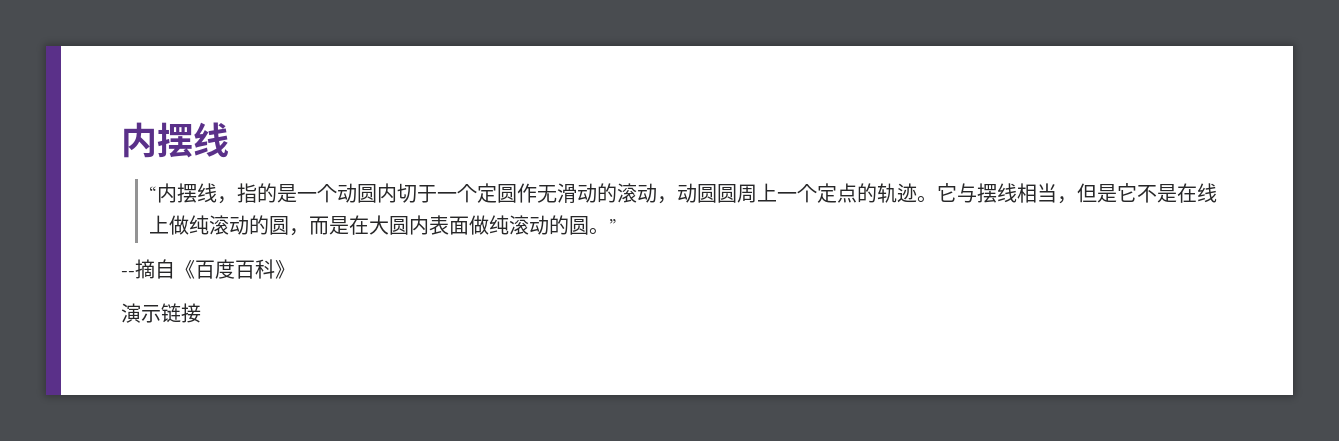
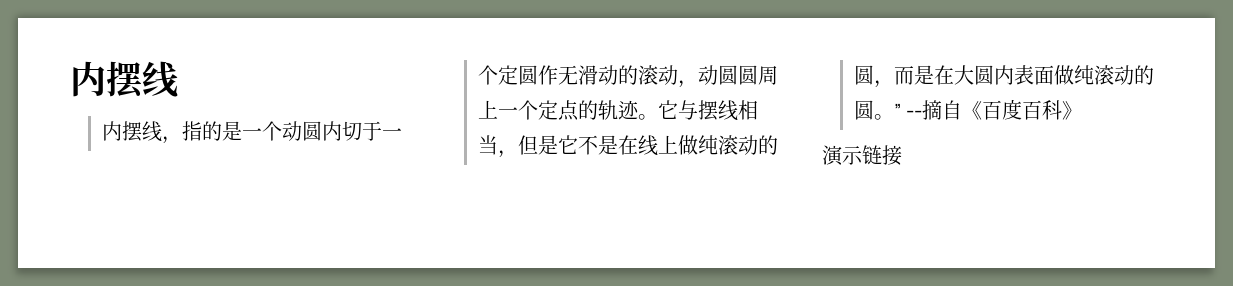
[148,186,157,201] “ -> (178, 79) none
(617, 226) // -> (901, 110) none

